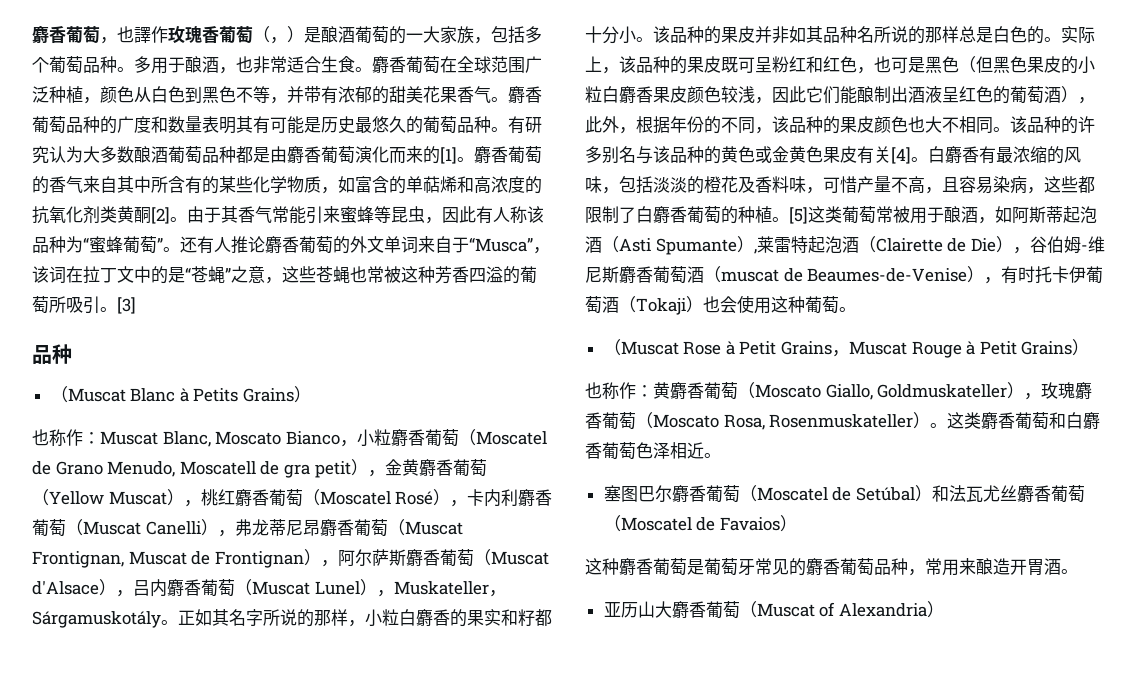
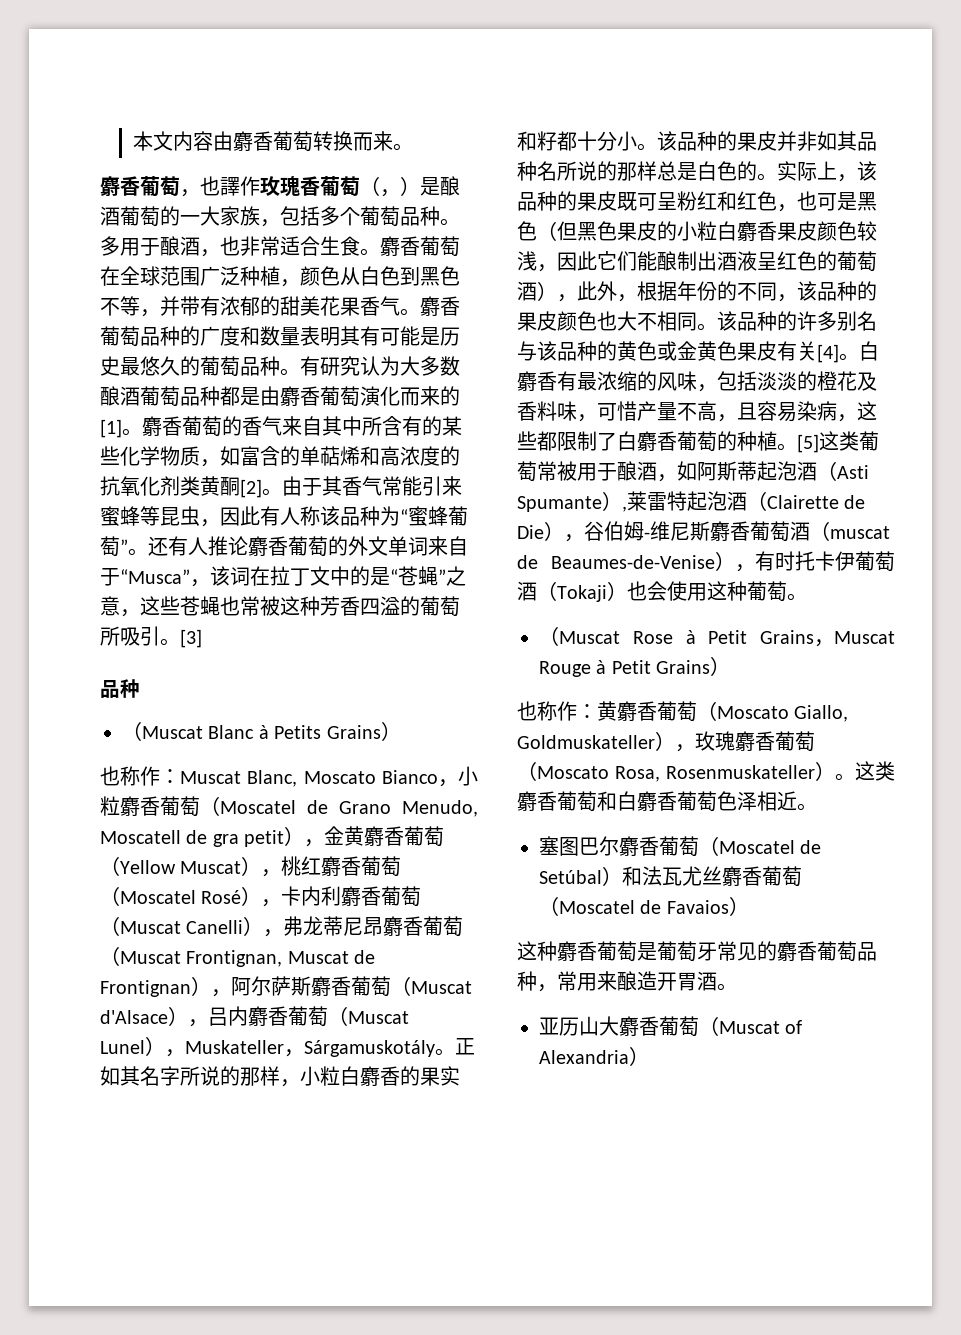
(32, 35) none -> [132,131,413,152] 本文内容由麝香葡萄转换而来。 //

